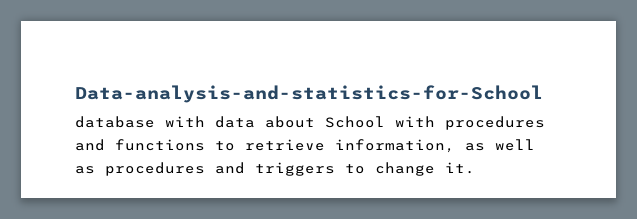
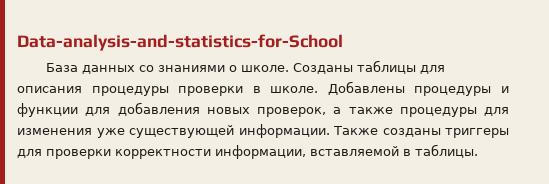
[75,116,545,130] [75,139,535,153] [75,162,475,176] database with data about School with procedures and functions to retrieve information, as well as procedures and triggers to change it. -> [45,60,445,74] [17,81,509,96] [17,102,509,117] [17,124,509,138] [17,144,478,159] База данных со знаниями о школе. Созданы таблицы для описания процедуры проверки в школе. Добавлены процедуры и функции для добавления новых проверок, а также процедуры для изменения уже существующей информации. Также созданы триггеры для проверки корректности информации, вставляемой в таблицы.

